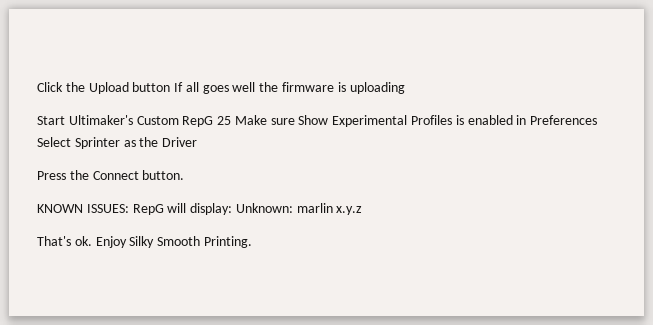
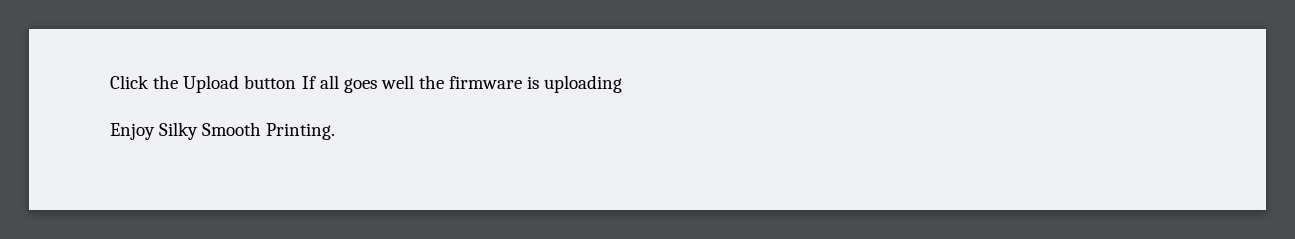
[37,115,598,127] [37,137,198,149] [37,170,185,180] [37,203,363,215] [37,236,92,246] Start Ultimaker's Custom RepG 25 Make sure Show Experimental Profiles is enabled in Preferences Select Sprinter as the Driver // Press the Connect button. // KNOWN ISSUES: RepG will display: Unknown: marlin x.y.z // That's ok. -> (623, 84) none

